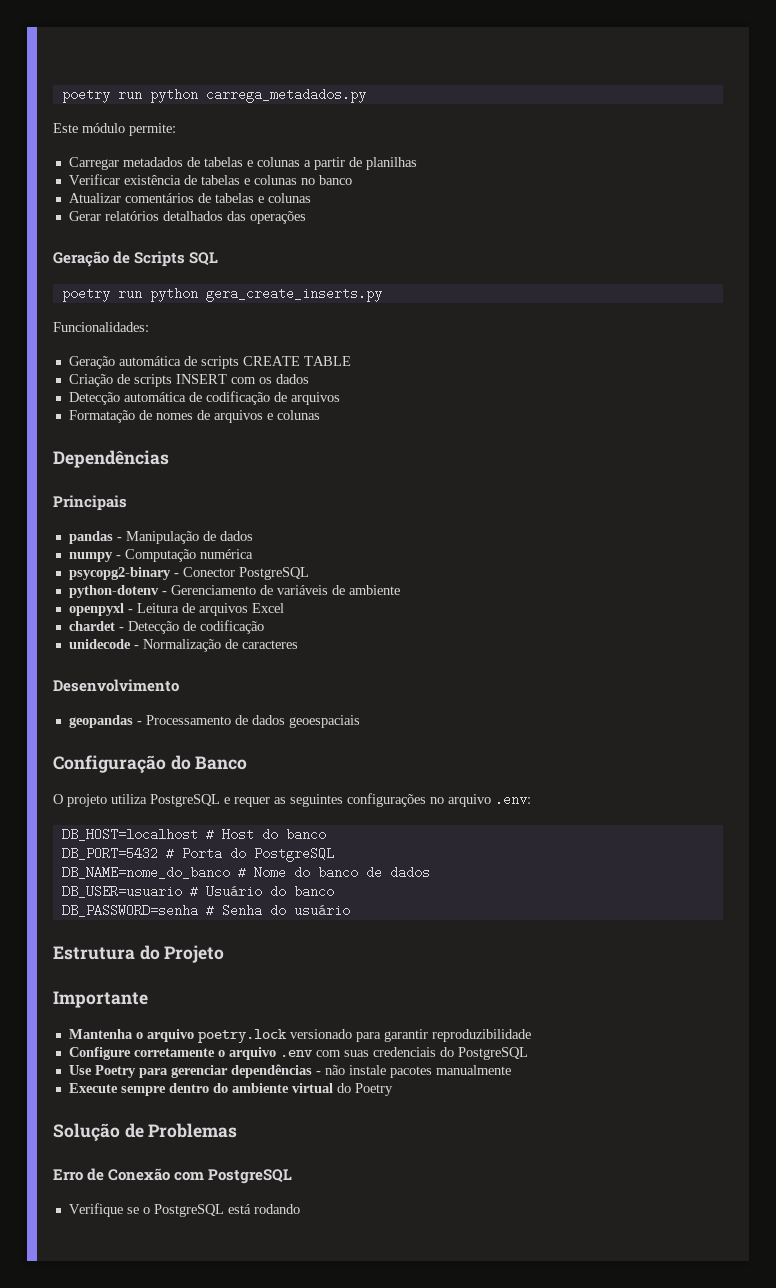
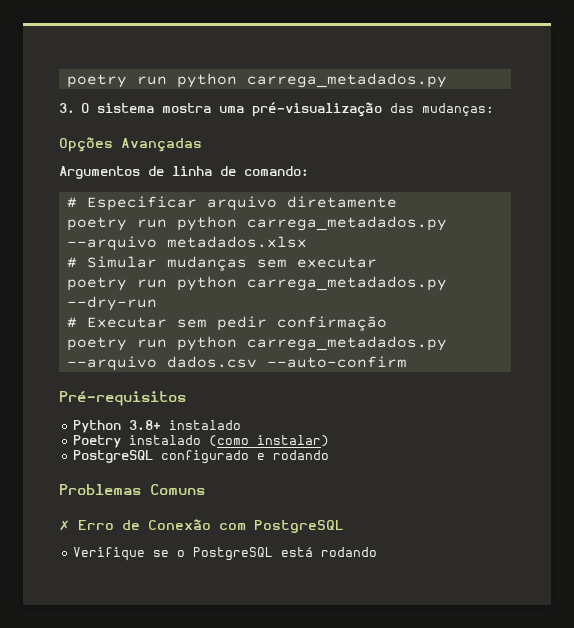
[53,123,176,136] [68,157,417,170] [68,174,352,185] [68,193,311,203] [68,211,306,224] [53,251,219,267] [61,287,382,302] [53,322,149,332] [68,356,351,369] [68,374,309,387] [68,391,340,405] [68,410,320,423] [53,450,169,468] [53,495,127,511] [68,531,253,544] [68,549,253,562] [68,567,309,580] [68,585,400,598] [68,603,284,616] [68,620,264,634] [68,639,298,652] [53,679,179,692] [68,715,360,728] [53,755,248,773] [53,793,531,807] [61,828,326,841] [61,847,334,862] [61,866,430,879] [61,885,334,898] [61,904,350,917] [53,945,225,963] [53,991,148,1008] [68,1029,531,1043] [68,1047,528,1060] [68,1064,511,1078] [68,1083,393,1096] [53,1123,238,1141] Este módulo permite: // Carregar metadados de tabelas e colunas a partir de planilhas // Verificar existência de tabelas e colunas no banco // Atualizar comentários de tabelas e colunas // Gerar relatórios detalhados das operações // Geração de Scripts SQL // poetry run python gera_create_inserts.py // Funcionalidades: // Geração automática de scripts CREATE TABLE // Criação de scripts INSERT com os dados // Detecção automática de codificação de arquivos // Formatação de nomes de arquivos e colunas // Dependências // Principais // pandas - Manipulação de dados // numpy - Computação numérica // psycopg2-binary - Conector PostgreSQL // python-dotenv - Gerenciamento de variáveis de ambiente // openpyxl - Leitura de arquivos Excel // chardet - Detecção de codificação // unidecode - Normalização de caracteres // Desenvolvimento // geopandas - Processamento de dados geoespaciais // Configuração do Banco // O projeto utiliza PostgreSQL e requer as seguintes configurações no arquivo .env: // DB_HOST=localhost # Host do banco // DB_PORT=5432 # Porta do PostgreSQL // DB_NAME=nome_do_banco # Nome do banco de dados // DB_USER=usuario # Usuário do banco // DB_PASSWORD=senha # Senha do usuário // Estrutura do Projeto // Importante // Mantenha o arquivo poetry.lock versionado para garantir reproduzibilidade // Configure corretamente o arquivo .env com suas credenciais do PostgreSQL // Use Poetry para gerenciar dependências - não instale pacotes manualmente // Execute sempre dentro do ambiente virtual do Poetry // Solução de Problemas // -> [59,102,495,117] [59,137,202,152] [59,166,309,179] [66,196,397,211] [66,216,447,231] [66,236,307,251] [66,256,377,271] [66,276,447,291] [66,296,157,311] [66,316,387,331] [66,336,447,351] [66,356,407,371] [59,391,186,406] [72,420,241,433] [72,435,329,448] [72,450,329,464] [59,484,205,495] [59,520,70,531] 3. O sistema mostra uma pré-visualização das mudanças: // Opções Avançadas // Argumentos de linha de comando: // # Especificar arquivo diretamente // poetry run python carrega_metadados.py --arquivo metadados.xlsx // # Simular mudanças sem executar // poetry run python carrega_metadados.py --dry-run // # Executar sem pedir confirmação // poetry run python carrega_metadados.py --arquivo dados.csv --auto-confirm // Pré-requisitos // Python 3.8+ instalado // Poetry instalado (como instalar) // PostgreSQL configurado e rodando // Problemas Comuns // ✗

